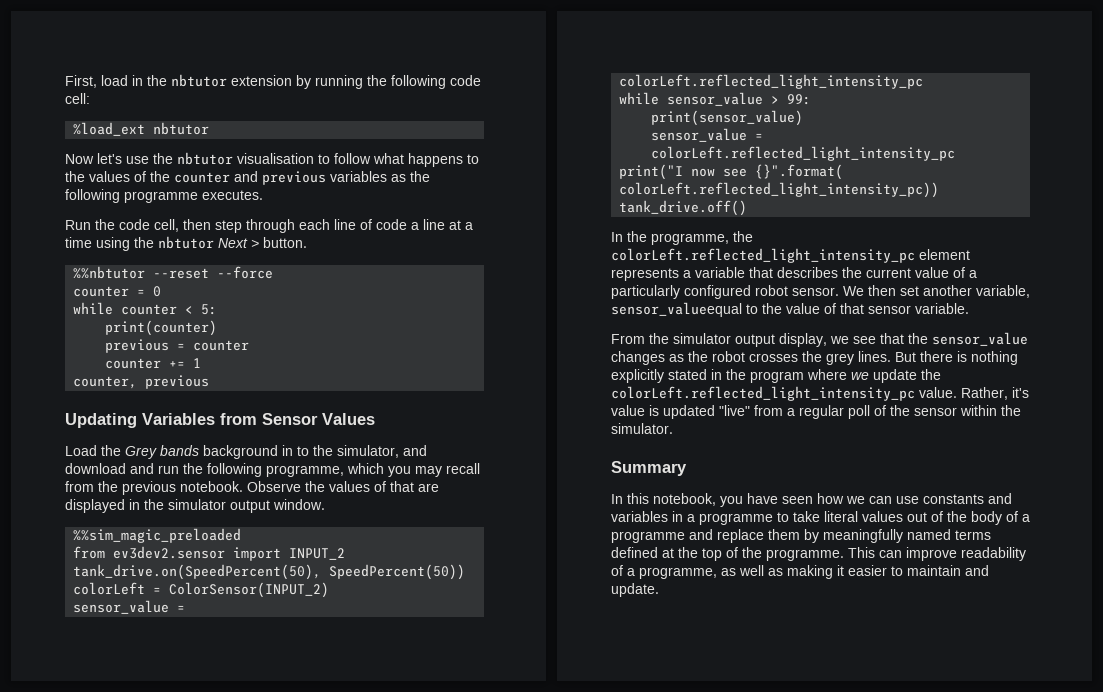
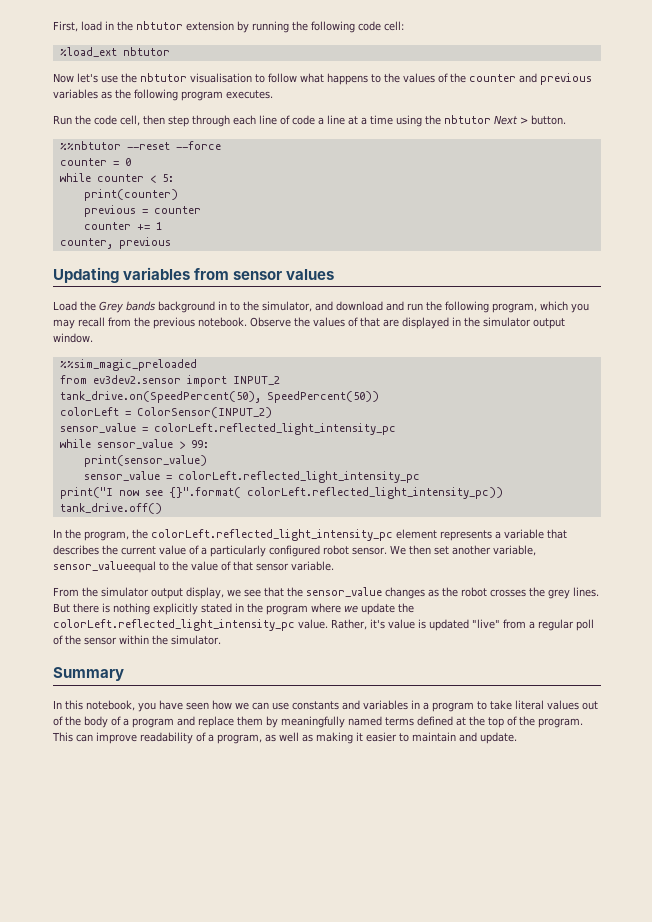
[124,191,198,203] programme -> [181,91,223,101] program
[142,413,375,425] Variables from Sensor Values -> [123,267,335,280] variables from sensor values
[266,465,344,477] programme, -> [492,303,537,313] program,
[651,233,729,245] programme, -> [84,531,129,541] program,
[699,513,773,525] programme -> [432,702,474,712] program
[611,531,685,543] programme -> [132,718,174,728] program
[766,549,844,561] programme. -> [538,718,583,728] program.
[639,567,717,579] programme, -> [217,734,262,744] program,

